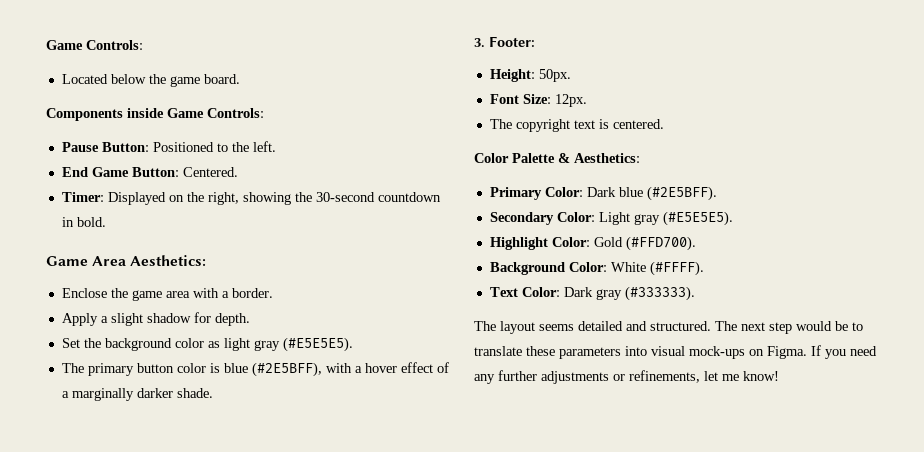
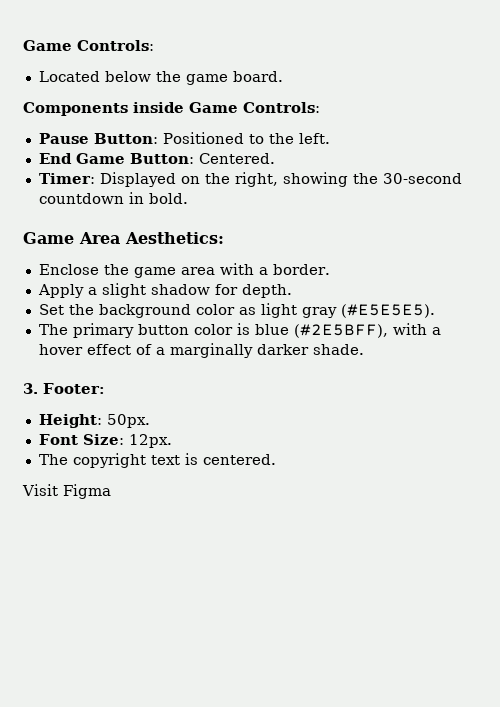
[474,153,640,163] [489,186,717,201] [489,211,733,226] [489,236,696,251] [489,261,704,276] [489,286,695,301] [474,321,863,334] [474,345,877,359] [474,370,779,384] Color Palette & Aesthetics: // Primary Color: Dark blue (#2E5BFF). // Secondary Color: Light gray (#E5E5E5). // Highlight Color: Gold (#FFD700). // Background Color: White (#FFFF). // Text Color: Dark gray (#333333). // The layout seems detailed and structured. The next step would be to translate these parameters into visual mock-ups on Figma. If you need any further adjustments or refinements, let me know! -> [22,484,111,499] Visit Figma

